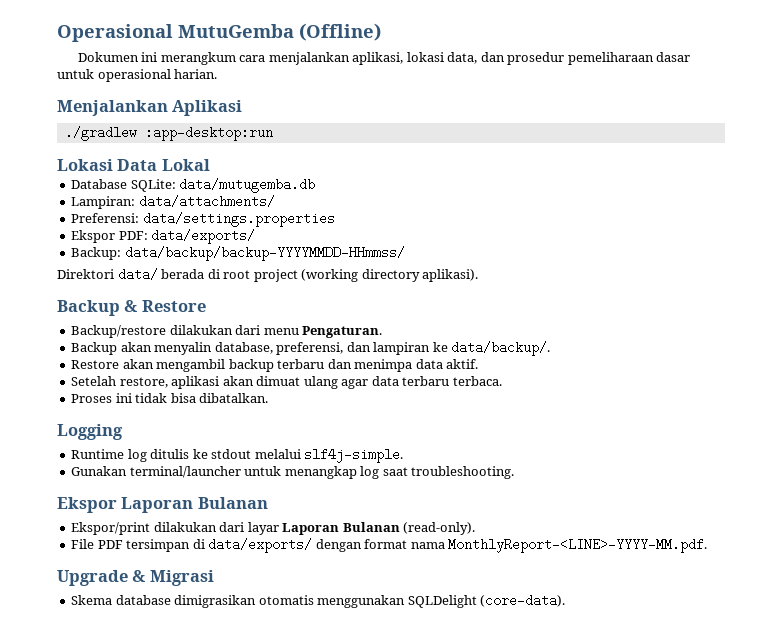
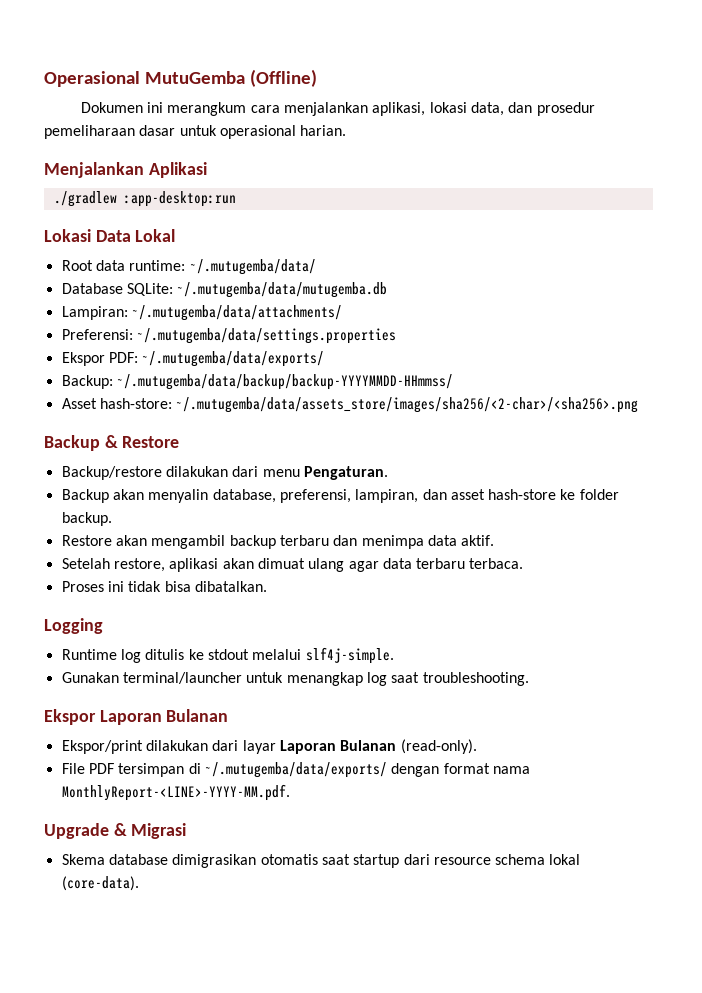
(210, 165) none -> [61,259,316,275] // Root data runtime: ~/.mutugemba/data/
[179,178,316,193] data/mutugemba.db -> [177,282,388,298] ~/.mutugemba/data/mutugemba.db
[138,195,275,208] data/attachments/ -> [131,305,342,321] ~/.mutugemba/data/attachments/
[142,212,335,227] data/settings.properties -> [136,328,396,344] ~/.mutugemba/data/settings.properties
[151,229,256,244] data/exports/ -> [142,351,325,367] ~/.mutugemba/data/exports/
[124,246,405,261] [57,268,479,282] data/backup/backup-YYYYMMDD-HHmmss/ // Direktori data/ berada di root project (working directory aplikasi). -> [116,374,453,390] [61,397,639,413] ~/.mutugemba/data/backup/backup-YYYYMMDD-HHmmss/ // Asset hash-store: ~/.mutugemba/data/assets_store/images/sha256/<2-char>/<sha256>.png
[346,341,551,356] dan lampiran ke data/backup/. -> [355,489,619,503] [61,512,112,526] lampiran, dan asset hash-store ke folder backup.
[208,538,313,553] data/exports/ -> [204,762,387,778] ~/.mutugemba/data/exports/
[317,595,477,608] menggunakan SQLDelight -> [321,854,581,868] saat startup dari resource schema lokal

